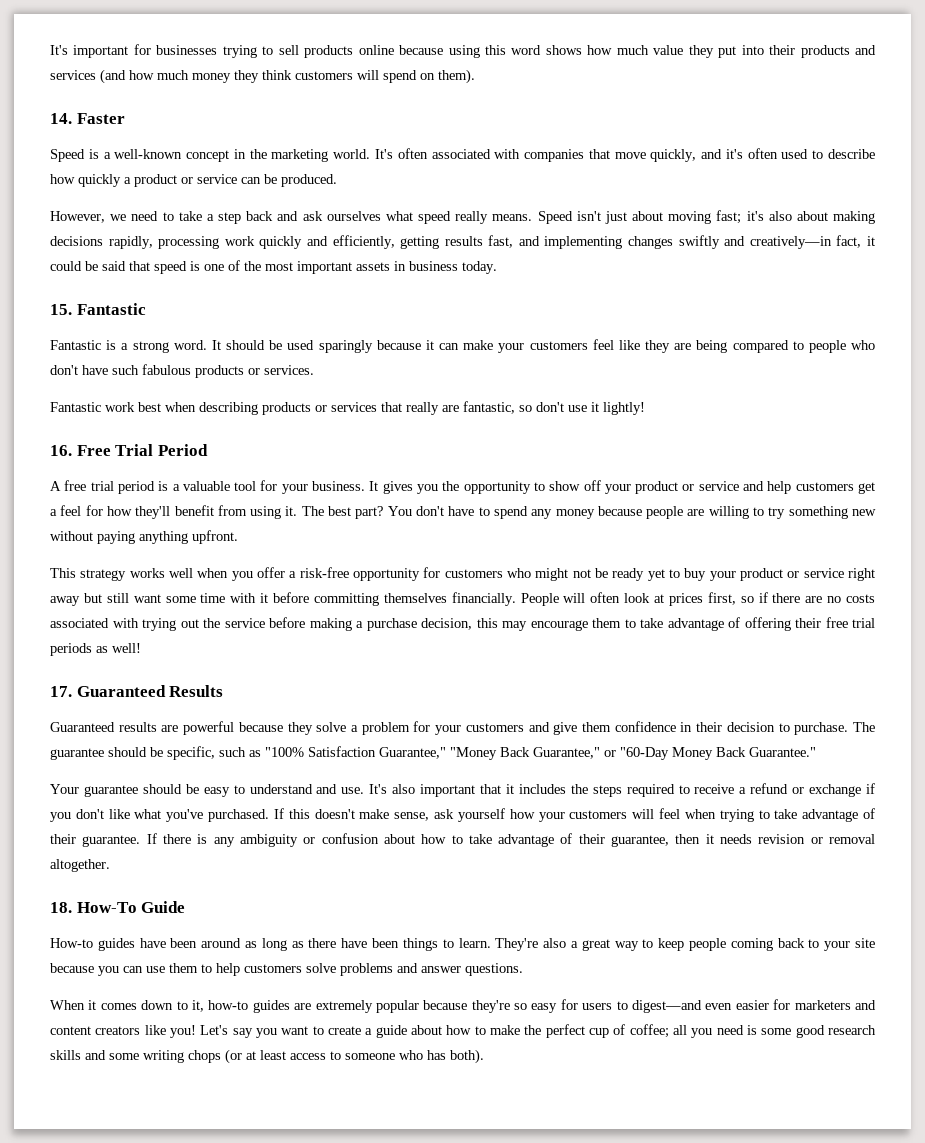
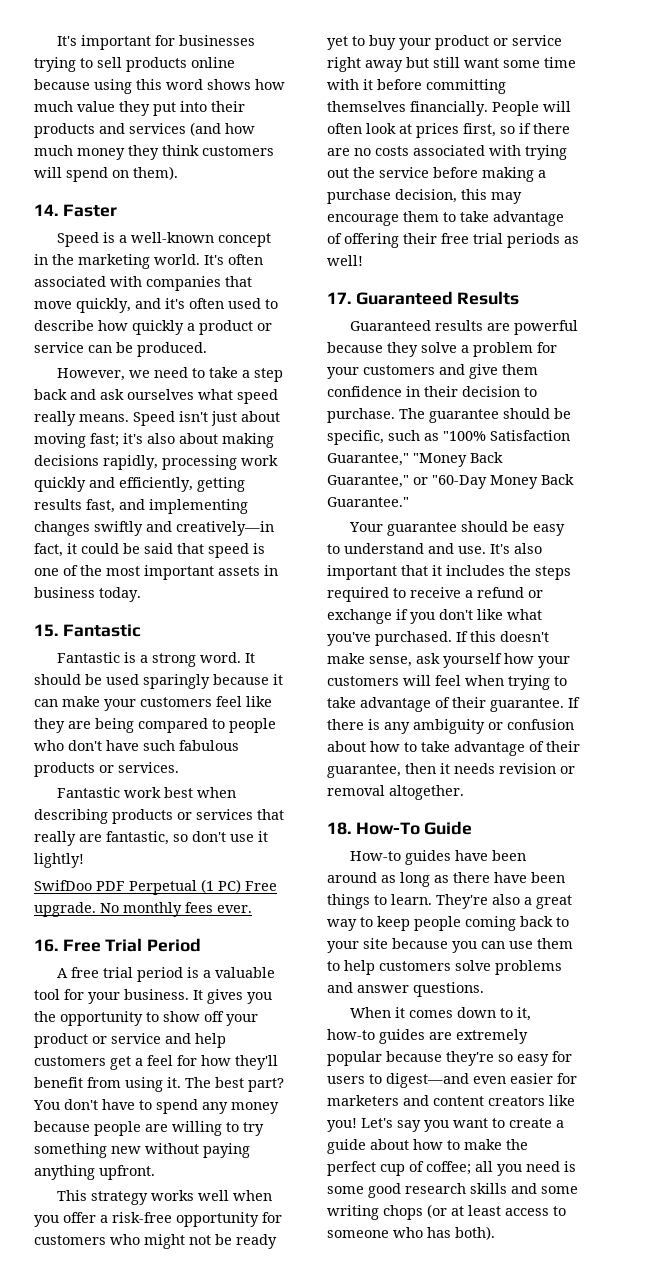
(645, 408) none -> [34,879,277,895] [34,902,252,917] // SwifDoo PDF Perpetual (1 PC) Free upgrade. No monthly fees ever.

